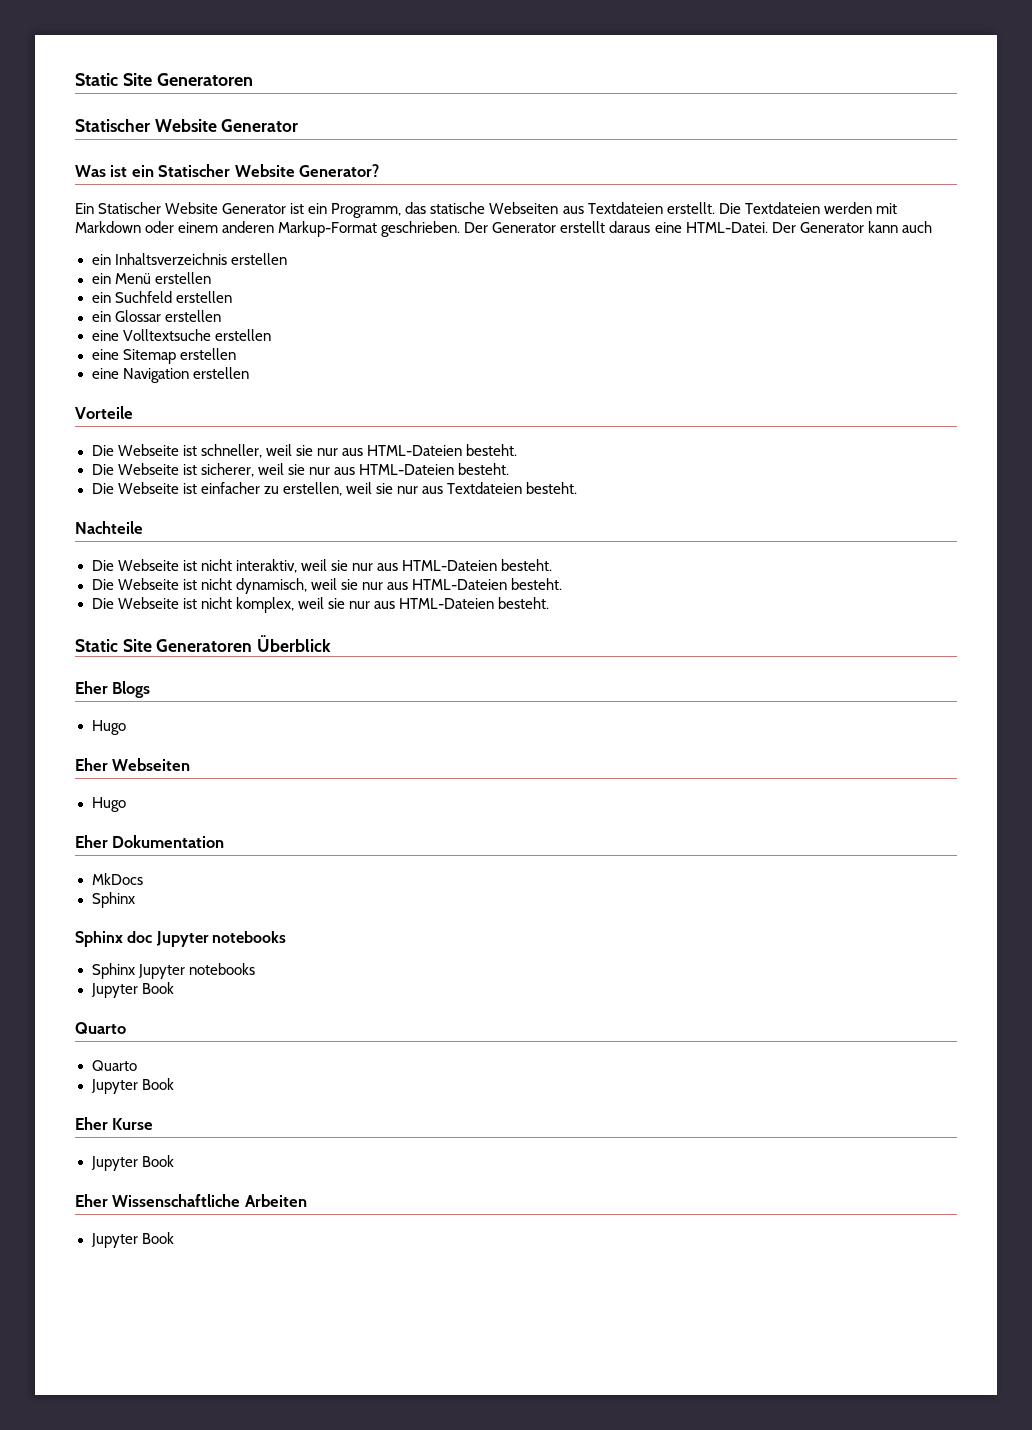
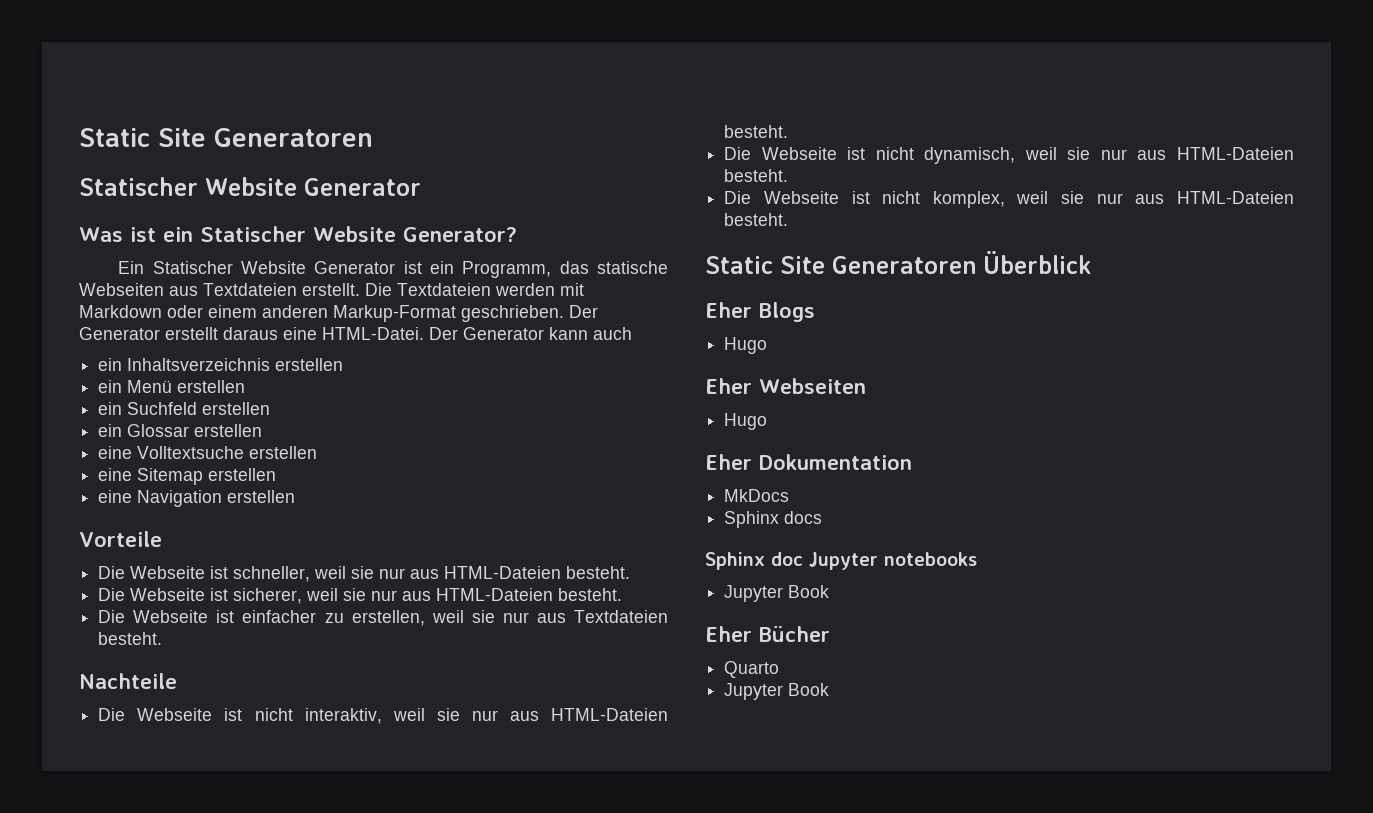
(135, 900) none -> [784,511,823,524] docs
[91,963,255,979] [90,982,174,998] [75,1022,126,1034] // Sphinx Jupyter notebooks // Jupyter Book // Quarto -> [724,585,830,602] [705,626,830,642] // Jupyter Book // Eher Bücher
[75,1117,154,1130] [90,1155,174,1171] [75,1194,307,1207] [90,1232,174,1248] // Eher Kurse // Jupyter Book // Eher Wissenschaftliche Arbeiten // Jupyter Book -> (830, 689) none

